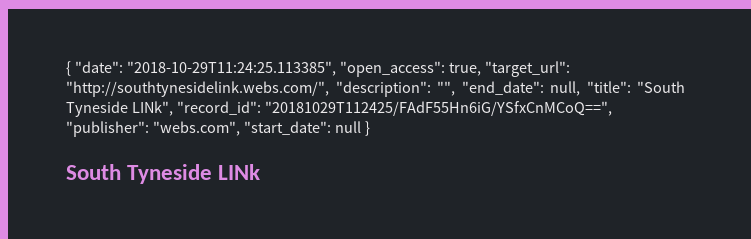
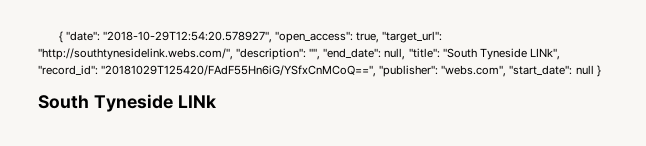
[126,61,336,76] "2018-10-29T11:24:25.113385", -> [102,31,272,43] "2018-10-29T12:54:20.578927",
[264,101,612,116] "20181029T112425/FAdF55Hn6iG/YSfxCnMCoQ==", -> [101,65,377,77] "20181029T125420/FAdF55Hn6iG/YSfxCnMCoQ==",

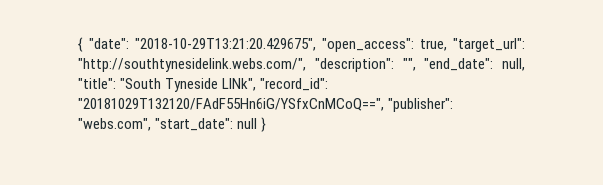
[102,31,272,43] "2018-10-29T12:54:20.578927", -> [135,38,316,51] "2018-10-29T13:21:20.429675",
[101,65,377,77] "20181029T125420/FAdF55Hn6iG/YSfxCnMCoQ==", -> [78,98,384,111] "20181029T132120/FAdF55Hn6iG/YSfxCnMCoQ==",
[38,94,217,112] // South Tyneside LINk -> (267, 124) none

